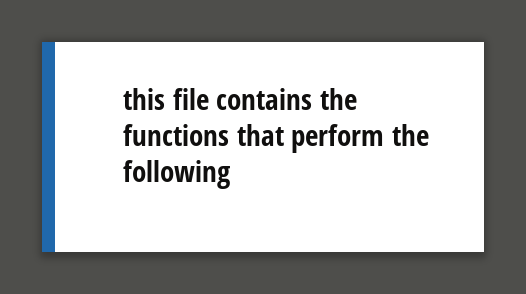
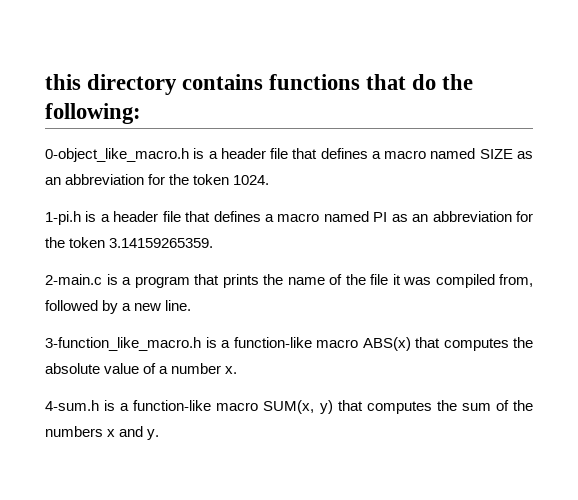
[172,88,358,110] [123,124,430,153] [123,160,230,189] file contains the functions that perform the following -> [87,74,474,95] [45,103,141,124] [45,148,533,162] [45,174,270,185] [45,211,533,225] [45,237,214,248] [45,274,533,288] [45,300,192,314] [45,337,533,351] [45,363,238,374] [45,400,533,414] [45,426,160,440] directory contains functions that do the following: // 0-object_like_macro.h is a header file that defines a macro named SIZE as an abbreviation for the token 1024. // 1-pi.h is a header file that defines a macro named PI as an abbreviation for the token 3.14159265359. // 2-main.c is a program that prints the name of the file it was compiled from, followed by a new line. // 3-function_like_macro.h is a function-like macro ABS(x) that computes the absolute value of a number x. // 4-sum.h is a function-like macro SUM(x, y) that computes the sum of the numbers x and y.

